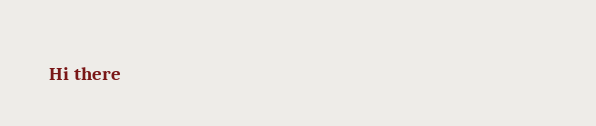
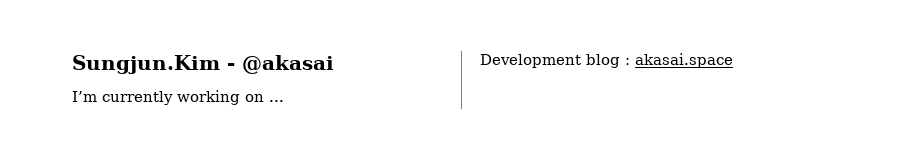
[49,67,121,80] Hi there -> [72,55,334,74] [72,90,284,105] [480,53,733,68] Sungjun.Kim - @akasai // I’m currently working on ... // Development blog : akasai.space

